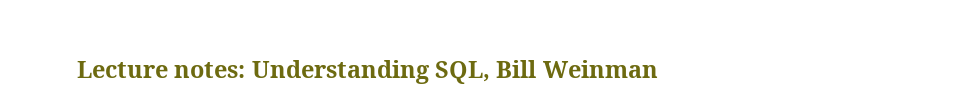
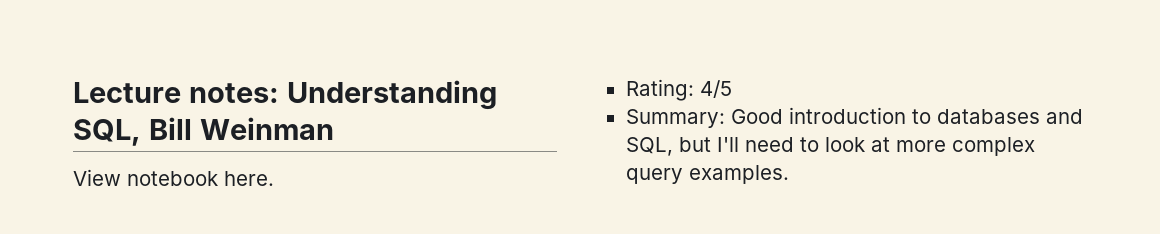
(658, 69) none -> [73,169,274,186] [625,79,732,101] [625,107,1083,128] [625,137,1035,156] [625,165,789,184] // View notebook here. // Rating: 4/5 // Summary: Good introduction to databases and SQL, but I'll need to look at more complex query examples.

